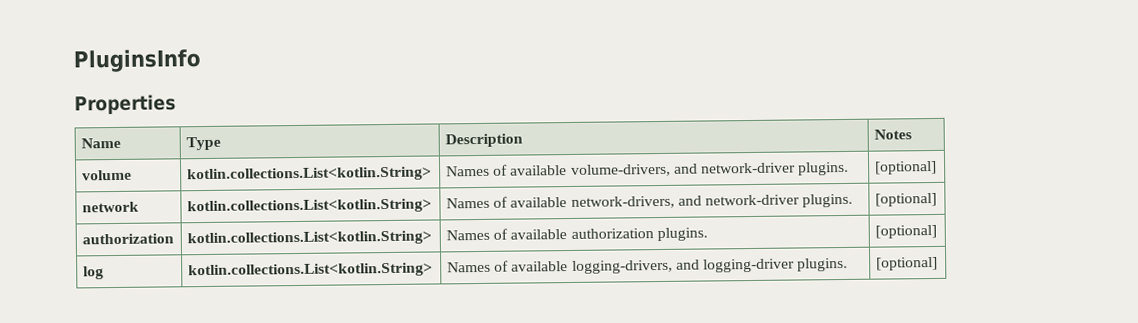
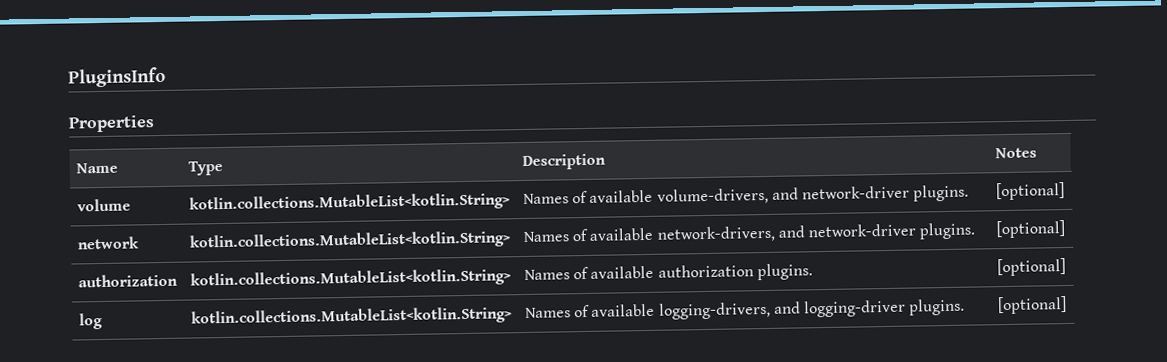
[186,166,432,183] kotlin.collections.List<kotlin.String> -> [188,192,510,214] kotlin.collections.MutableList<kotlin.String>
[186,198,432,215] kotlin.collections.List<kotlin.String> -> [188,230,511,252] kotlin.collections.MutableList<kotlin.String>
[186,230,432,247] kotlin.collections.List<kotlin.String> -> [189,268,511,290] kotlin.collections.MutableList<kotlin.String>
[187,262,433,279] kotlin.collections.List<kotlin.String> -> [190,306,512,328] kotlin.collections.MutableList<kotlin.String>

